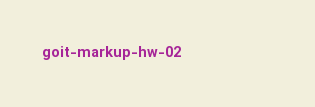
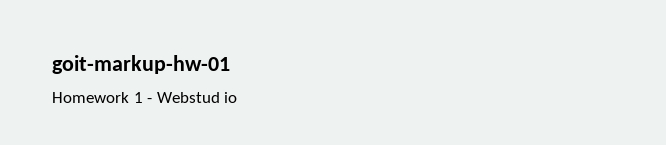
[42,46,181,60] goit-markup-hw-02 -> [52,55,230,74] [52,92,238,103] goit-markup-hw-01 // Homework 1 - Webstud io

